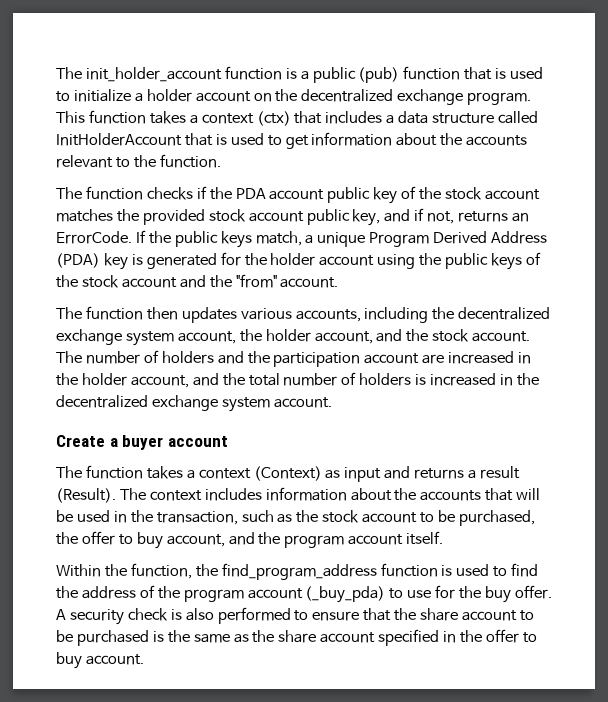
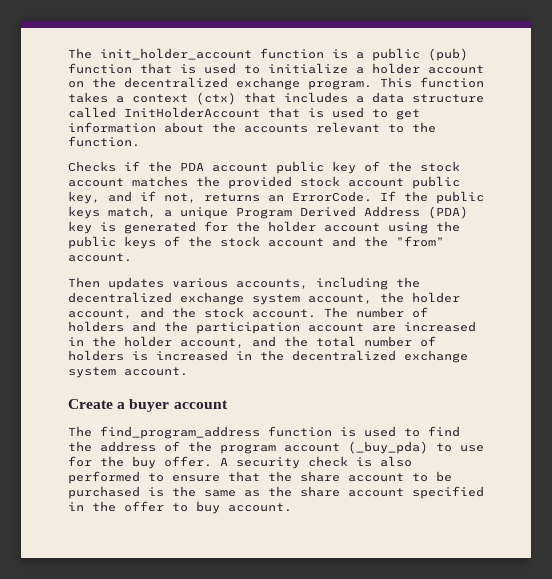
[56,186,193,200] The function checks -> [68,161,116,172] Checks
[56,306,178,320] The function then -> [68,277,100,288] Then
[85,465,521,482] [56,487,541,503] [56,510,535,526] [56,531,444,549] [56,563,218,579] function takes a context (Context) as input and returns a result (Result). The context includes information about the accounts that will be used in the transaction, such as the stock account to be purchased, the offer to buy account, and the program account itself. // Within the function, the -> (92, 431) none

